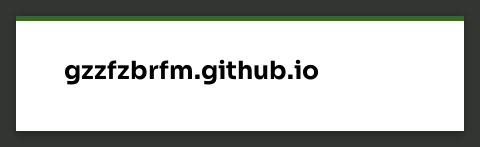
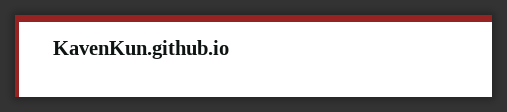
[64,59,319,85] gzzfzbrfm.github.io -> [53,40,229,59] KavenKun.github.io

